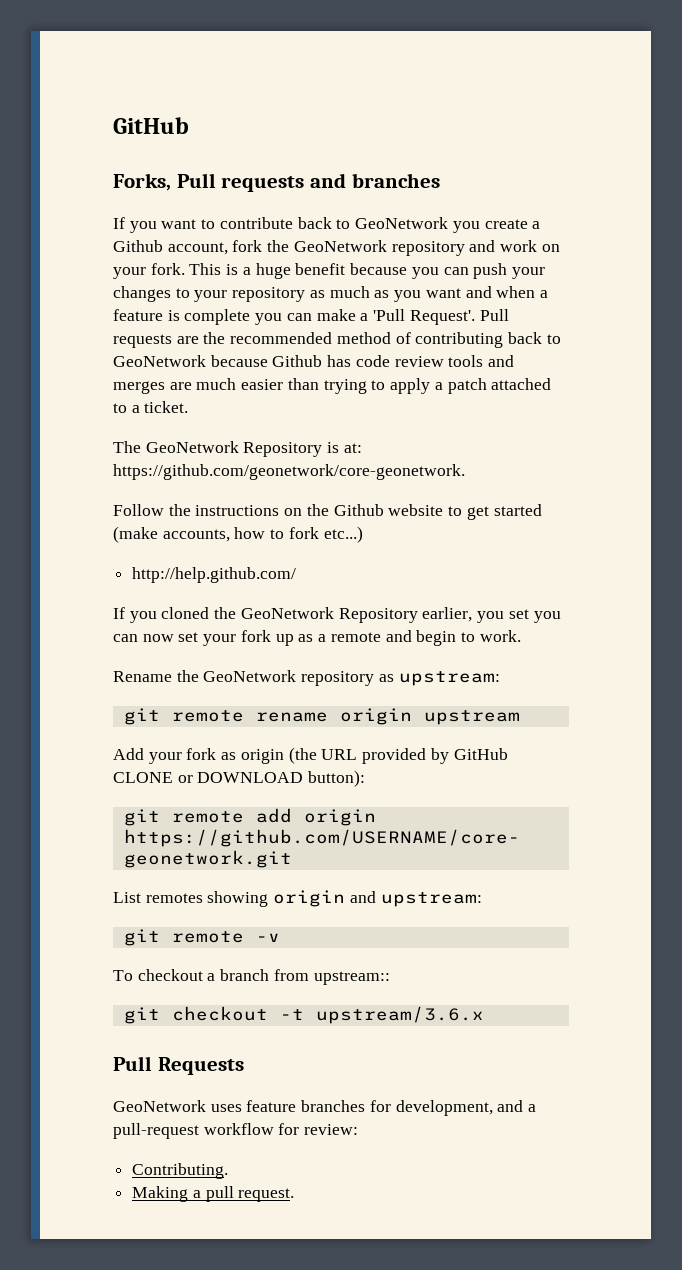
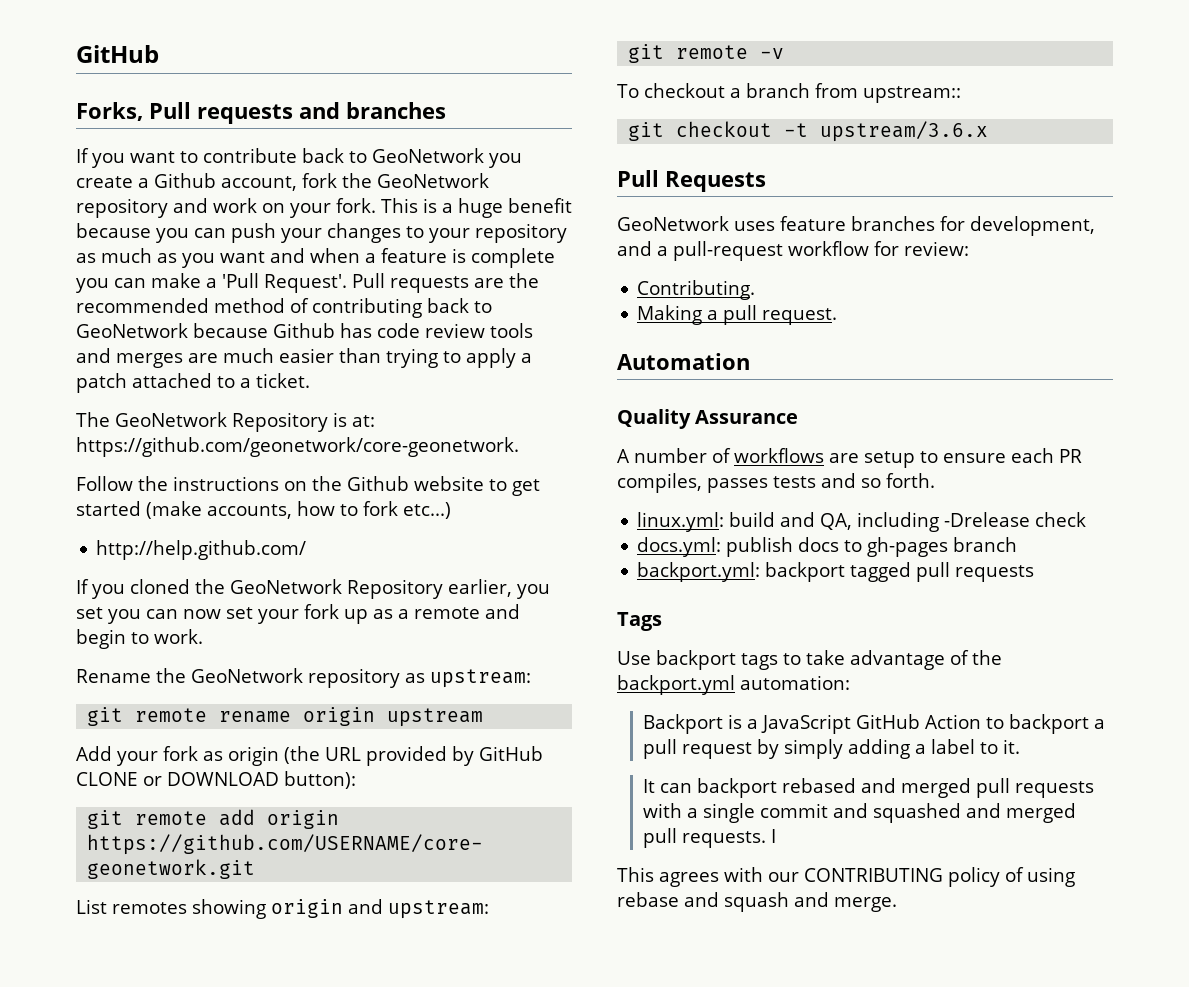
(295, 1195) none -> [617,353,750,370] [617,409,799,429] [617,448,1082,468] [617,473,935,493] [637,512,1087,532] [637,537,1018,557] [637,562,1035,582] [617,612,662,631] [617,650,1002,670] [617,675,850,695] [643,714,1106,734] [643,739,1021,759] [643,778,1095,798] [643,803,1077,823] [643,828,777,848] [617,867,1075,887] [617,892,897,912] // Automation // Quality Assurance // A number of workflows are setup to ensure each PR compiles, passes tests and so forth. // linux.yml: build and QA, including -Drelease check // docs.yml: publish docs to gh-pages branch // backport.yml: backport tagged pull requests // Tags // Use backport tags to take advantage of the backport.yml automation: // Backport is a JavaScript GitHub Action to backport a pull request by simply adding a label to it. // It can backport rebased and merged pull requests with a single commit and squashed and merged pull requests. I // This agrees with our CONTRIBUTING policy of using rebase and squash and merge.

